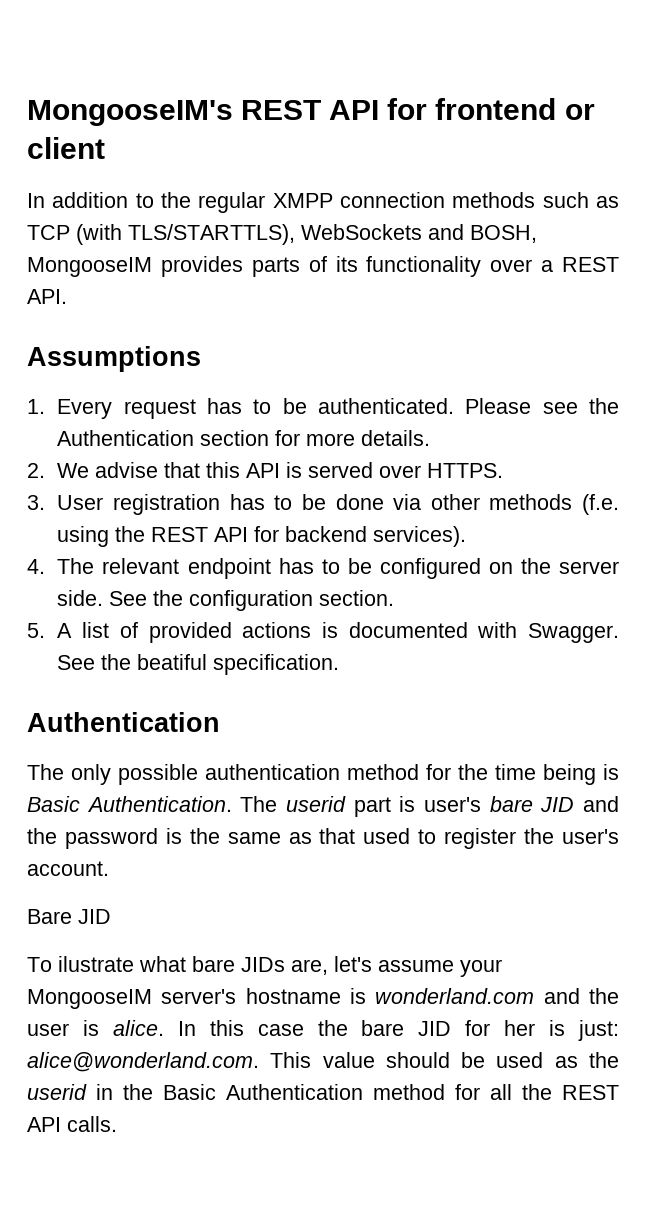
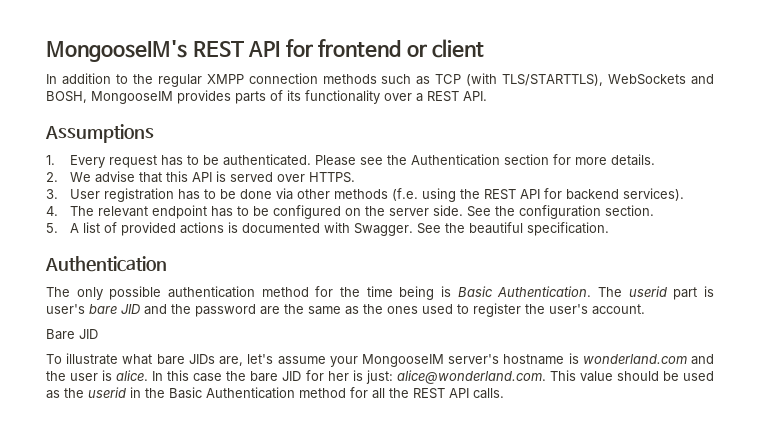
[137,654,208,670] beatiful -> [469,222,524,234] beautiful
[165,828,182,844] is -> [260,306,280,315] are
[319,828,356,844] that -> [363,304,418,314] the ones
[58,956,134,972] ilustrate -> [66,353,119,365] illustrate

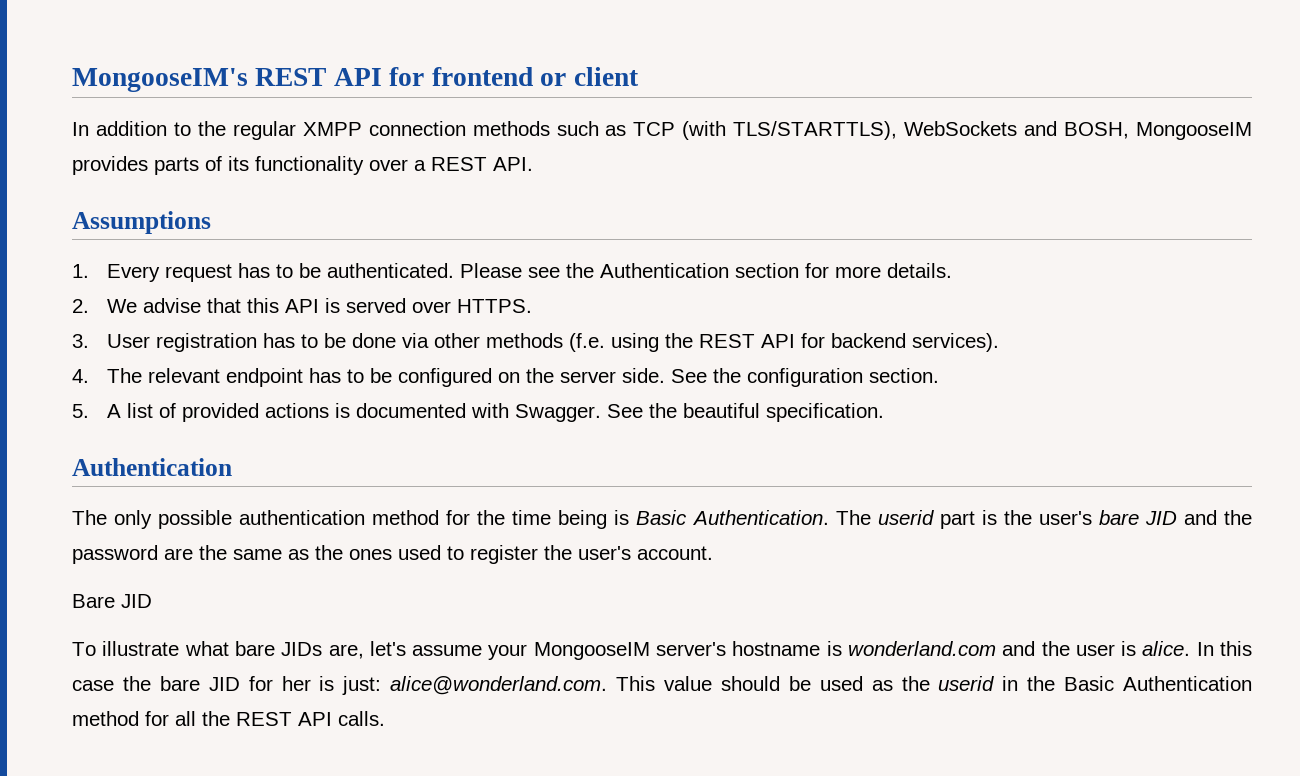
(714, 291) none -> [1003,510,1032,525] the

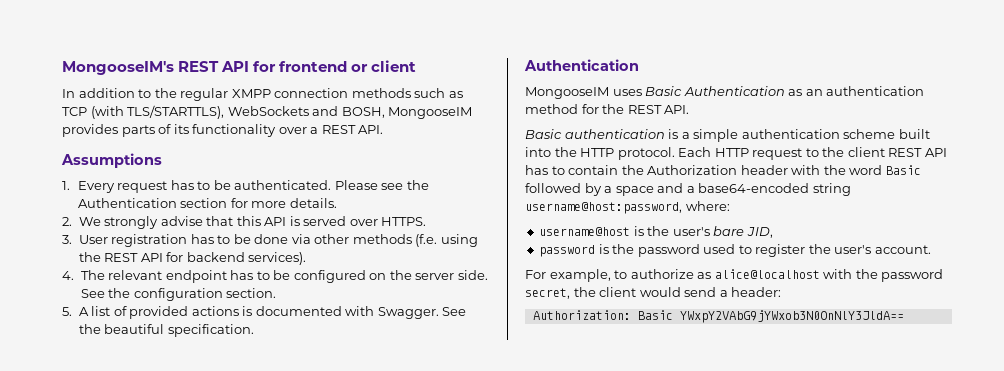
(137, 306) none -> [104,216,159,229] strongly
[72,510,1252,529] [72,545,392,564] The only possible authentication method for the time being is Basic Authentication. The userid part is the user's bare JID and the password are the same as the ones -> [525,86,925,99] [525,104,690,114] [525,129,930,142] [525,147,947,160] [525,165,921,175] [525,183,851,196] [525,201,730,214] [539,226,773,238] [539,244,700,257] MongooseIM uses Basic Authentication as an authentication method for the REST API. // Basic authentication is a simple authentication scheme built into the HTTP protocol. Each HTTP request to the client REST API has to contain the Authorization header with the word Basic followed by a space and a base64-encoded string username@host:password, where: // username@host is the user's bare JID, // password is the password
[72,594,152,608] [72,641,1252,660] [72,676,1252,695] [72,711,385,726] Bare JID // To illustrate what bare JIDs are, let's assume your MongooseIM server's hostname is wonderland.com and the user is alice. In this case the bare JID for her is just: alice@wonderland.com. This value should be used as the userid in the Basic Authentication method for all the REST API calls. -> [525,269,944,282] [525,287,782,299] [532,310,904,323] For example, to authorize as alice@localhost with the password secret, the client would send a header: // Authorization: Basic YWxpY2VAbG9jYWxob3N0OnNlY3JldA==

